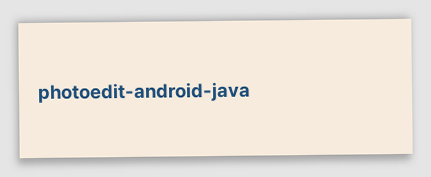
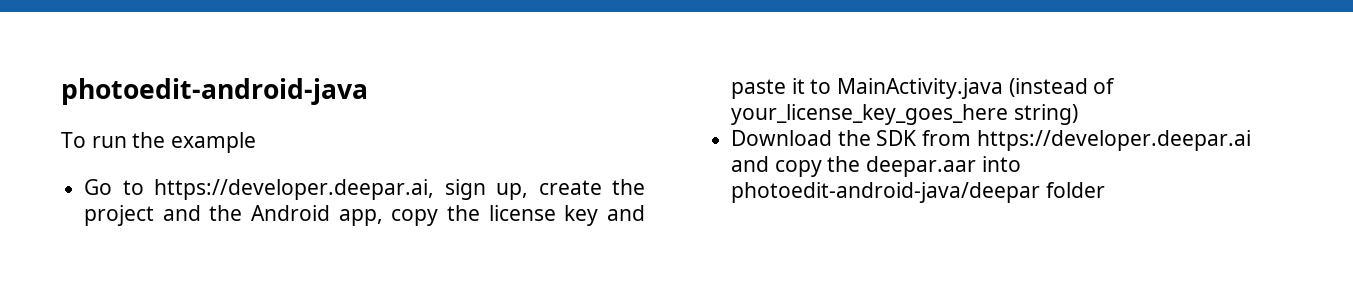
(251, 92) none -> [61,132,257,153] [84,179,645,200] [84,205,645,226] [731,78,1116,99] [731,104,1078,125] [731,130,1251,151] [731,156,1021,177] [731,182,1105,203] // To run the example // Go to https://developer.deepar.ai, sign up, create the project and the Android app, copy the license key and paste it to MainActivity.java (instead of your_license_key_goes_here string) // Download the SDK from https://developer.deepar.ai and copy the deepar.aar into photoedit-android-java/deepar folder

